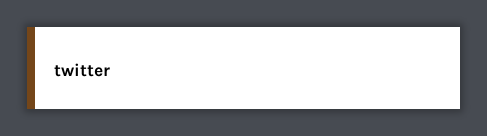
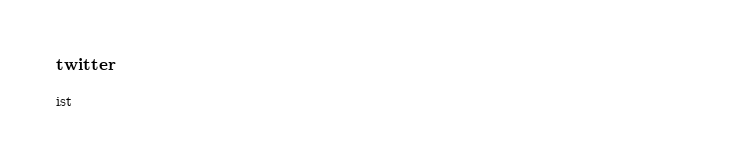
(110, 70) none -> [56,97,72,106] // ist

